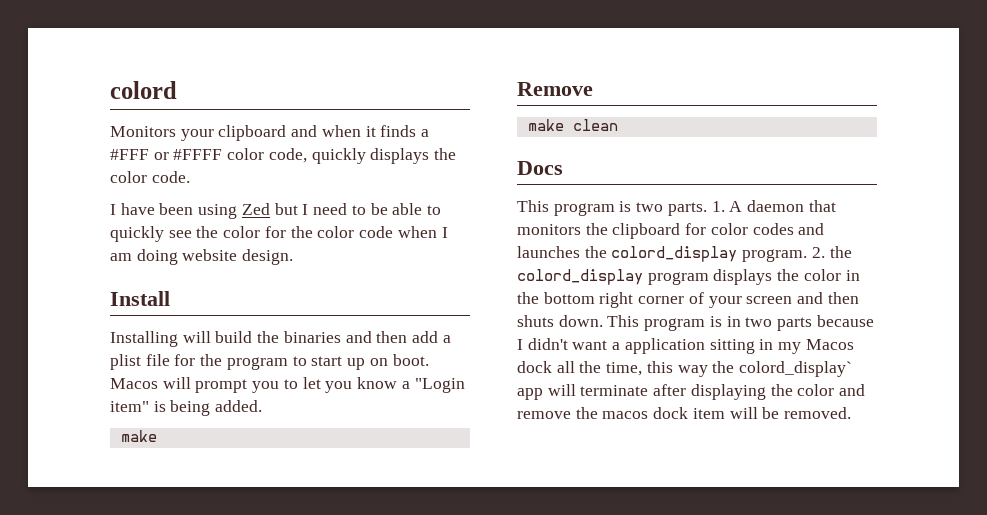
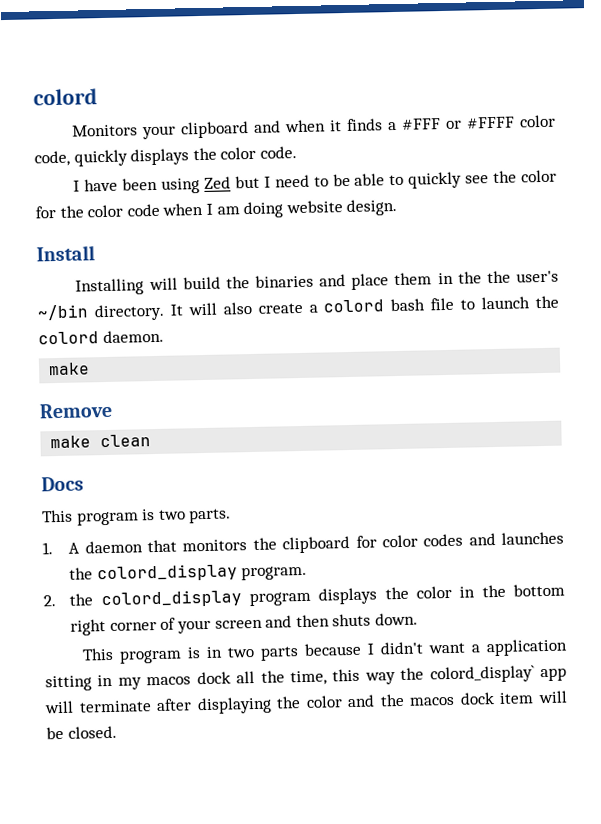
[376,331,451,343] [110,354,429,370] [110,377,465,393] [110,400,263,416] then add a plist file for the program to start up on boot. Macos will prompt you to let you know a "Login item" is being added. -> [351,270,559,290] [37,295,559,322] [38,329,164,345] place them in the the user's ~/bin directory. It will also create a colord bash file to launch the colord daemon.
(707, 209) none -> (232, 516) //
(808, 255) none -> (308, 573) //
(603, 321) none -> (419, 619) //
[805,339,854,350] Macos -> [146,676,192,686] macos
[517,411,571,419] remove -> (376, 701) none
[784,407,852,419] removed. -> [67,725,117,739] closed.

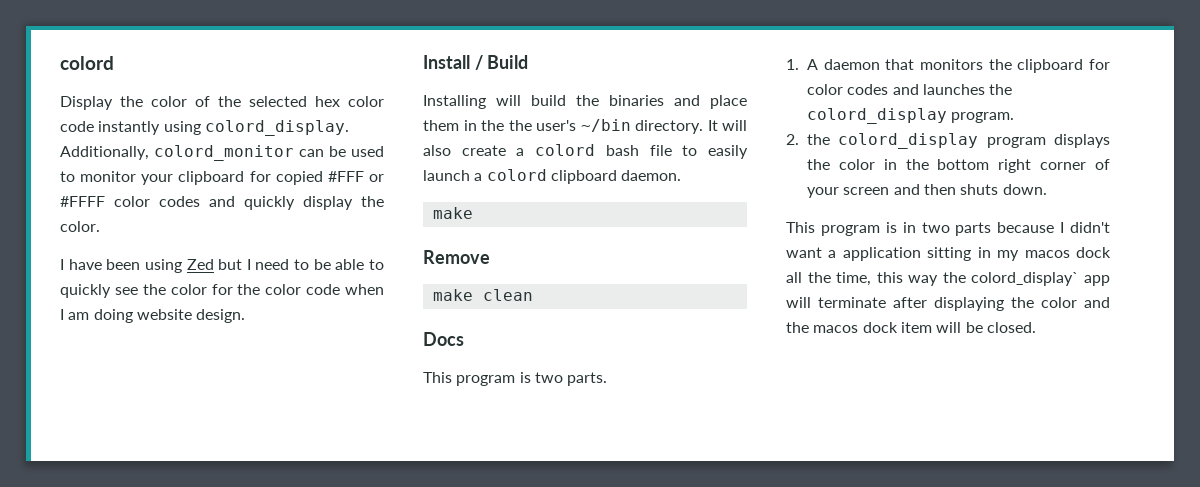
[72,114,557,140] [34,146,297,167] Monitors your clipboard and when it finds a #FFF or #FFFF color code, quickly displays the color code. -> [60,96,384,110] [60,120,349,136] [60,145,384,161] [60,171,384,185] [60,196,384,210] [60,221,100,232] Display the color of the selected hex color code instantly using colord_display. Additionally, colord_monitor can be used to monitor your clipboard for copied #FFF or #FFFF color codes and quickly display the color.
(95, 253) none -> [474,55,529,70] / Build
[481,295,559,310] [38,331,99,345] launch the colord -> [708,145,748,159] [423,169,617,184] easily launch a colord clipboard

